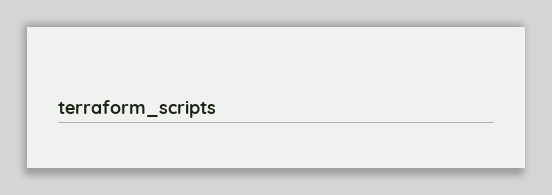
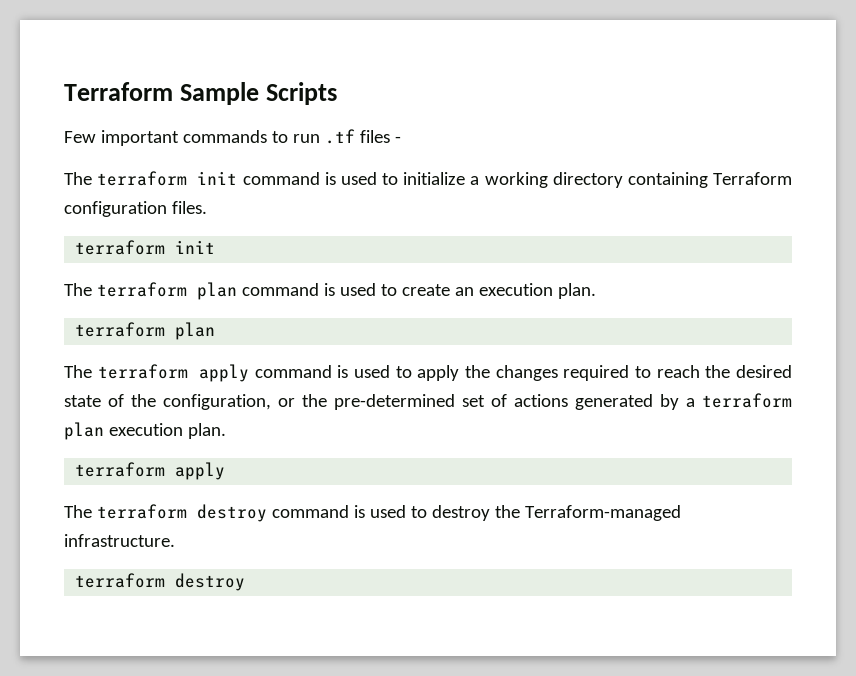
[58,100,216,118] terraform_scripts -> [64,82,338,105] [64,129,401,146] [64,171,792,188] [64,201,207,217] [75,240,216,255] [64,282,596,300] [75,322,216,340] [64,364,792,382] [64,393,792,410] [64,422,226,440] [75,462,226,480] [64,504,681,522] [64,534,175,547] [75,573,246,591] Terraform Sample Scripts // Few important commands to run .tf files - // The terraform init command is used to initialize a working directory containing Terraform configuration files. // terraform init // The terraform plan command is used to create an execution plan. // terraform plan // The terraform apply command is used to apply the changes required to reach the desired state of the configuration, or the pre-determined set of actions generated by a terraform plan execution plan. // terraform apply // The terraform destroy command is used to destroy the Terraform-managed infrastructure. // terraform destroy

